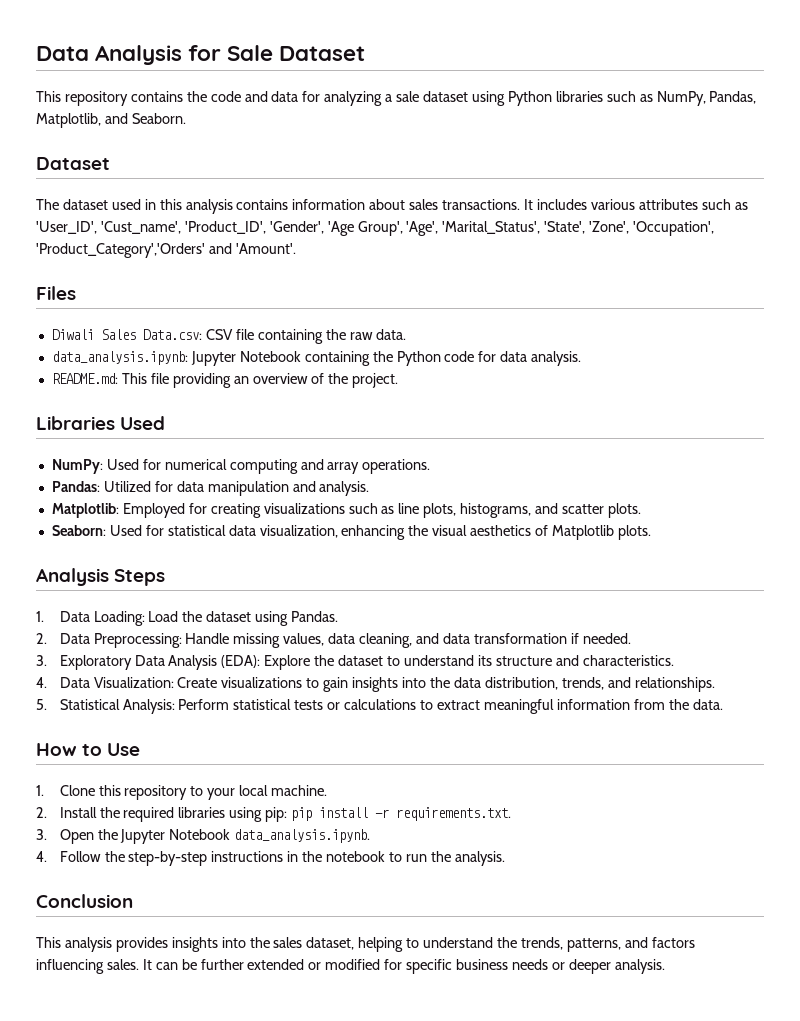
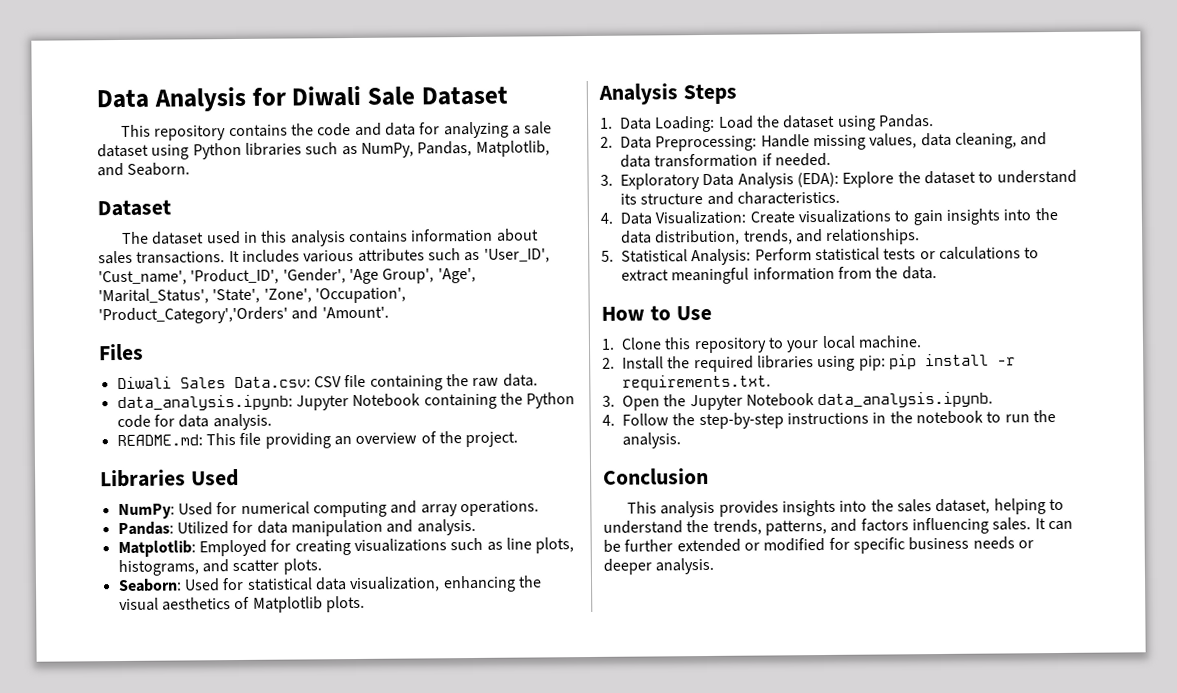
(222, 53) none -> [291,85,362,107] Diwali

